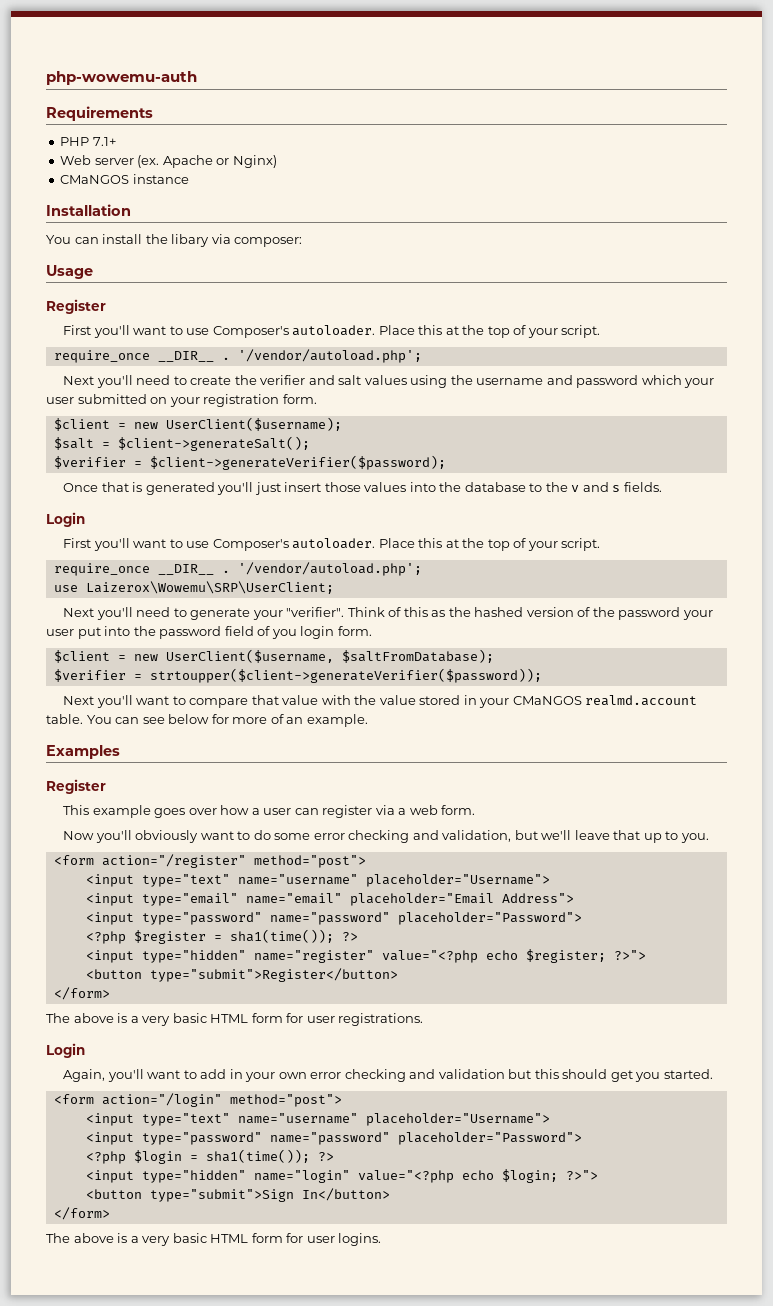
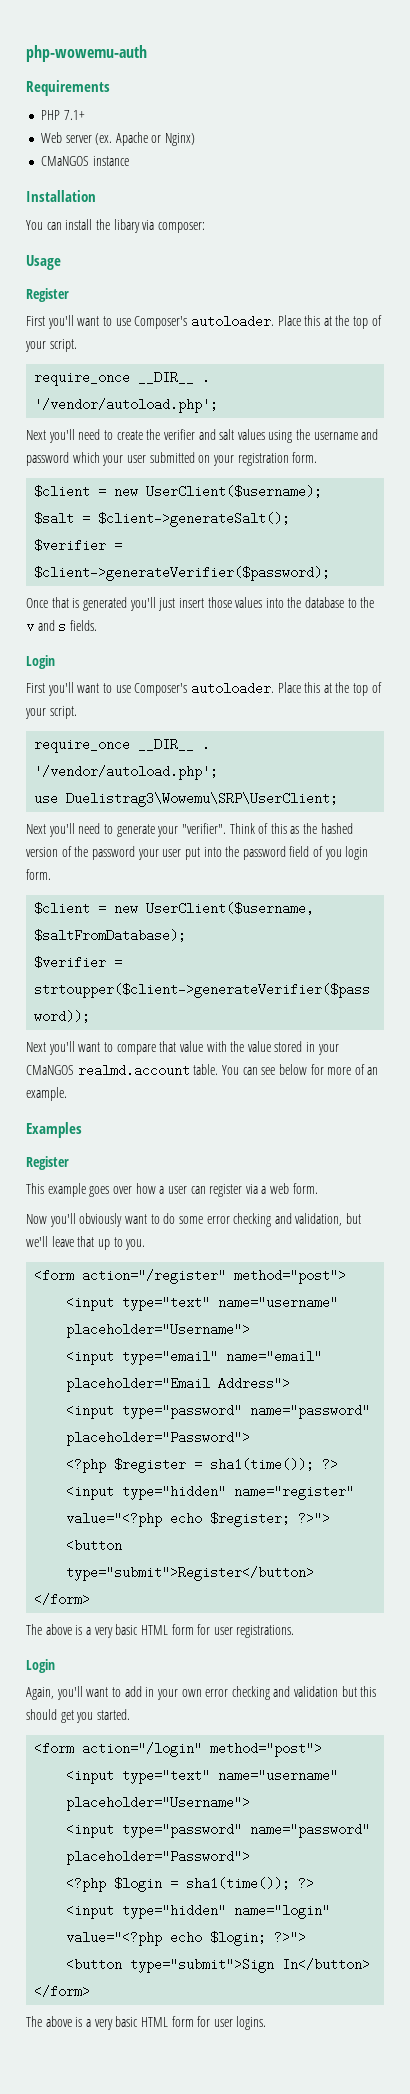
[85,581,334,594] Laizerox\Wowemu\SRP\UserClient; -> [66,792,339,807] Duelistrag3\Wowemu\SRP\UserClient;

